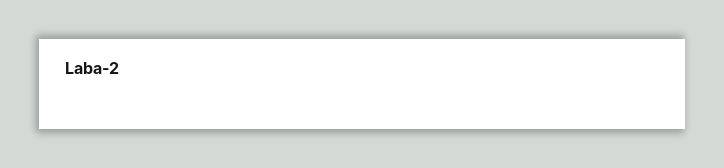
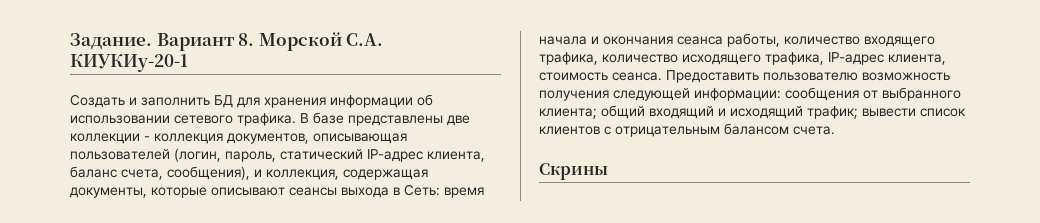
[65,62,119,74] Laba-2 -> [70,32,384,51] [70,54,188,72] [70,94,433,108] [70,112,470,126] [70,133,407,144] [70,148,485,162] [70,166,428,180] [70,184,484,198] [539,33,935,47] [539,52,946,65] [539,70,950,83] [539,87,961,101] [539,105,966,119] [539,123,835,137] [539,163,608,180] Задание. Вариант 8. Морской С.А. КИУКИу-20-1 // Создать и заполнить БД для хранения информации об использовании сетевого трафика. В базе представлены две коллекции - коллекция документов, описывающая пользователей (логин, пароль, статический IP-адрес клиента, баланс счета, сообщения), и коллекция, содержащая документы, которые описывают сеансы выхода в Сеть: время начала и окончания сеанса работы, количество входящего трафика, количество исходящего трафика, IP-адрес клиента, стоимость сеанса. Предоставить пользователю возможность получения следующей информации: сообщения от выбранного клиента; общий входящий и исходящий трафик; вывести список клиентов с отрицательным балансом счета. // Скрины

